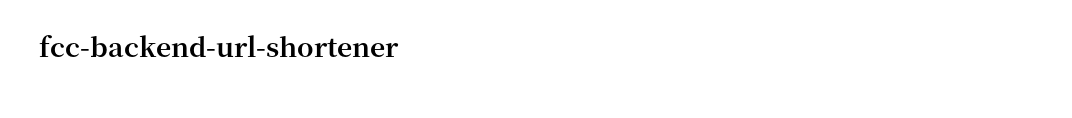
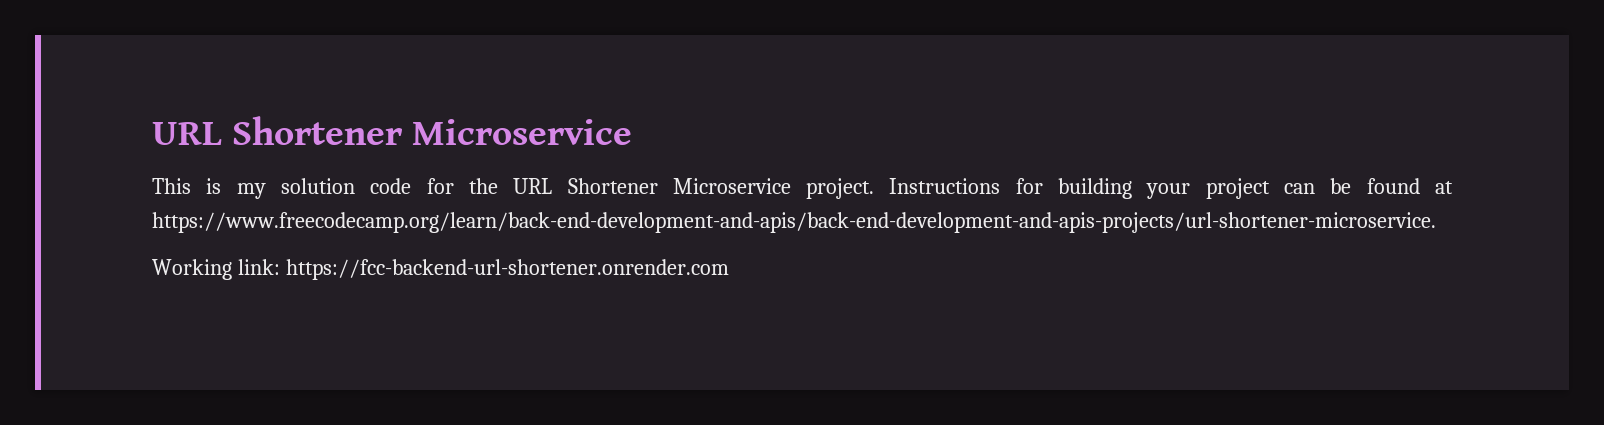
[39,35,399,57] fcc-backend-url-shortener -> [152,116,633,145] [152,178,1453,199] [152,212,1436,233] [152,259,729,280] URL Shortener Microservice // This is my solution code for the URL Shortener Microservice project. Instructions for building your project can be found at https://www.freecodecamp.org/learn/back-end-development-and-apis/back-end-development-and-apis-projects/url-shortener-microservice. // Working link: https://fcc-backend-url-shortener.onrender.com

